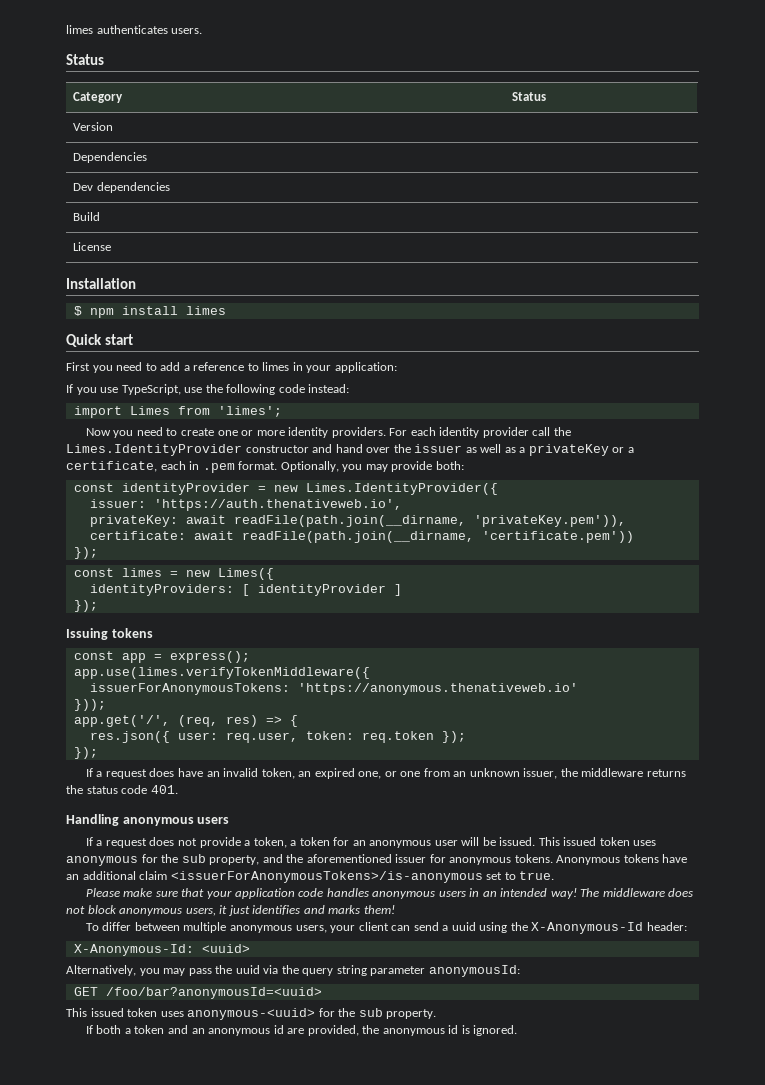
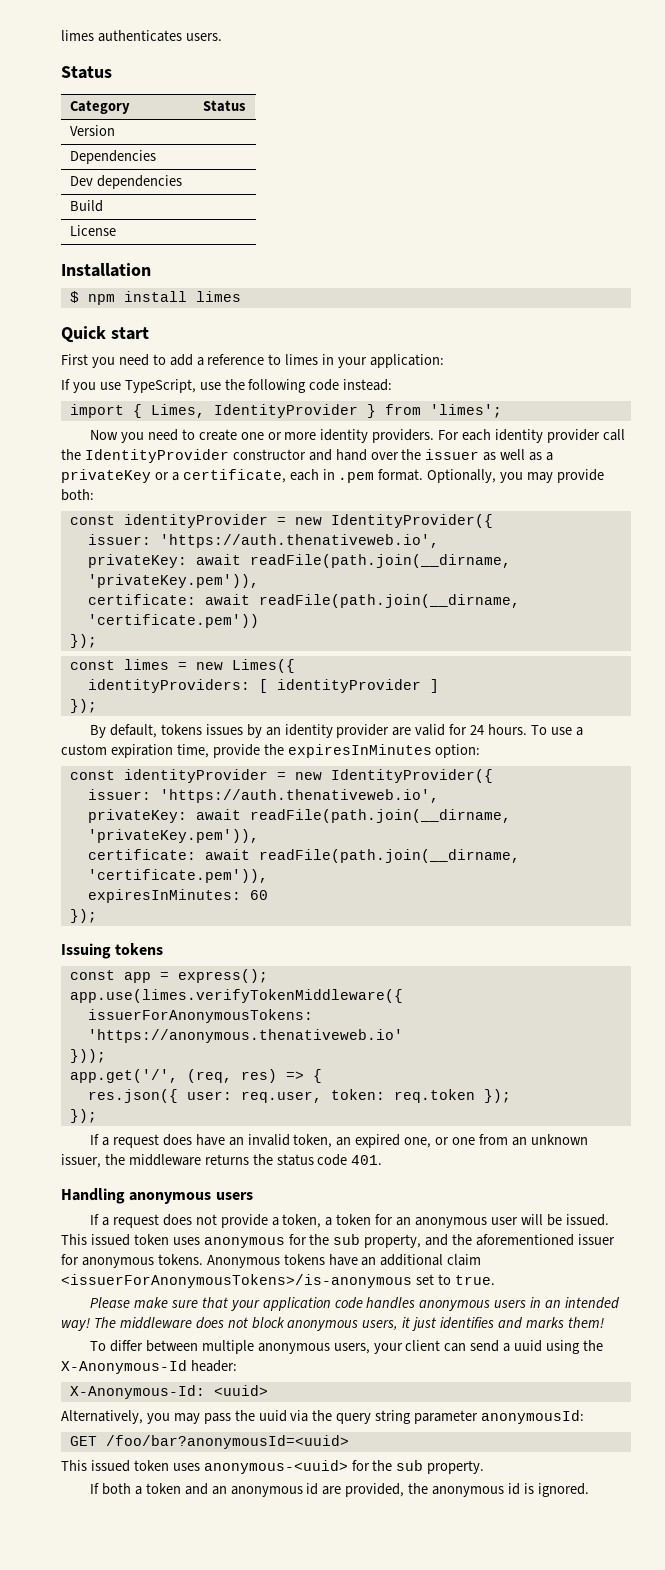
[129,406,170,415] Limes -> [132,404,376,418] { Limes, IdentityProvider }
[66,444,242,456] Limes.IdentityProvider -> [84,449,229,463] IdentityProvider
[305,483,498,495] Limes.IdentityProvider({ -> [330,514,493,528] IdentityProvider({
(98, 606) none -> [90,724,583,738] [61,744,481,758] [69,769,493,783] [87,789,439,803] [87,809,511,823] [87,829,259,843] [87,849,520,863] [87,869,268,883] [87,889,268,903] [69,909,97,923] // By default, tokens issues by an identity provider are valid for 24 hours. To use a custom expiration time, provide the expiresInMinutes option: // const identityProvider = new IdentityProvider({ // issuer: 'https://auth.thenativeweb.io', // privateKey: await readFile(path.join(__dirname, 'privateKey.pem')), // certificate: await readFile(path.join(__dirname, 'certificate.pem')), // expiresInMinutes: 60 // });

